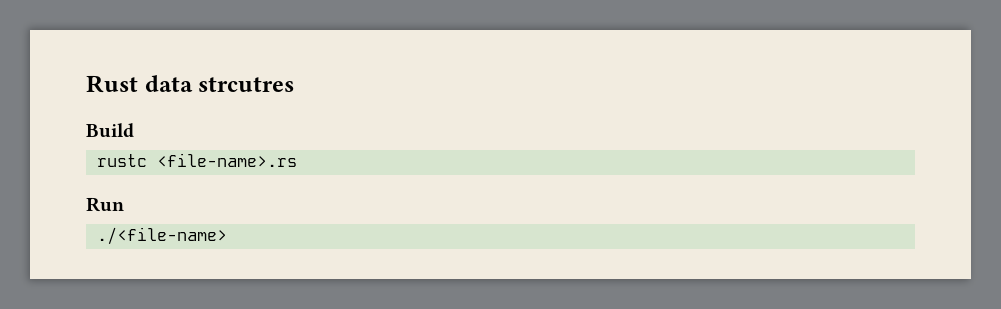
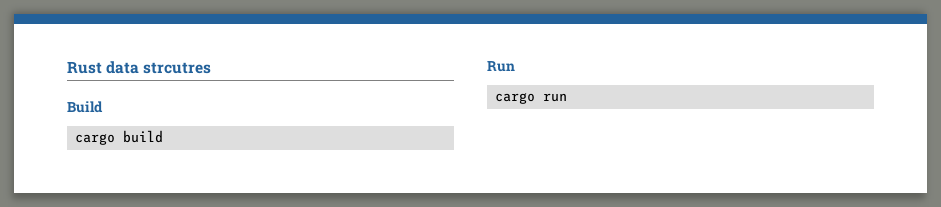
[96,153,297,167] rustc <file-name>.rs -> [75,130,164,145] cargo build
[96,227,227,245] ./<file-name> -> [495,93,568,104] cargo run

